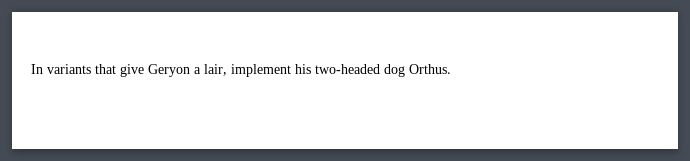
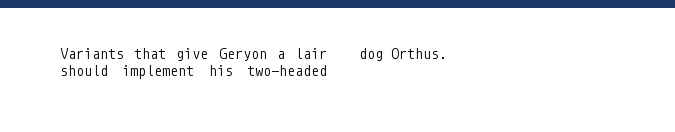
[31,64,91,74] In variants -> [60,48,124,59] Variants
[204,64,227,76] lair, -> [295,48,327,59] [60,65,108,76] lair should

